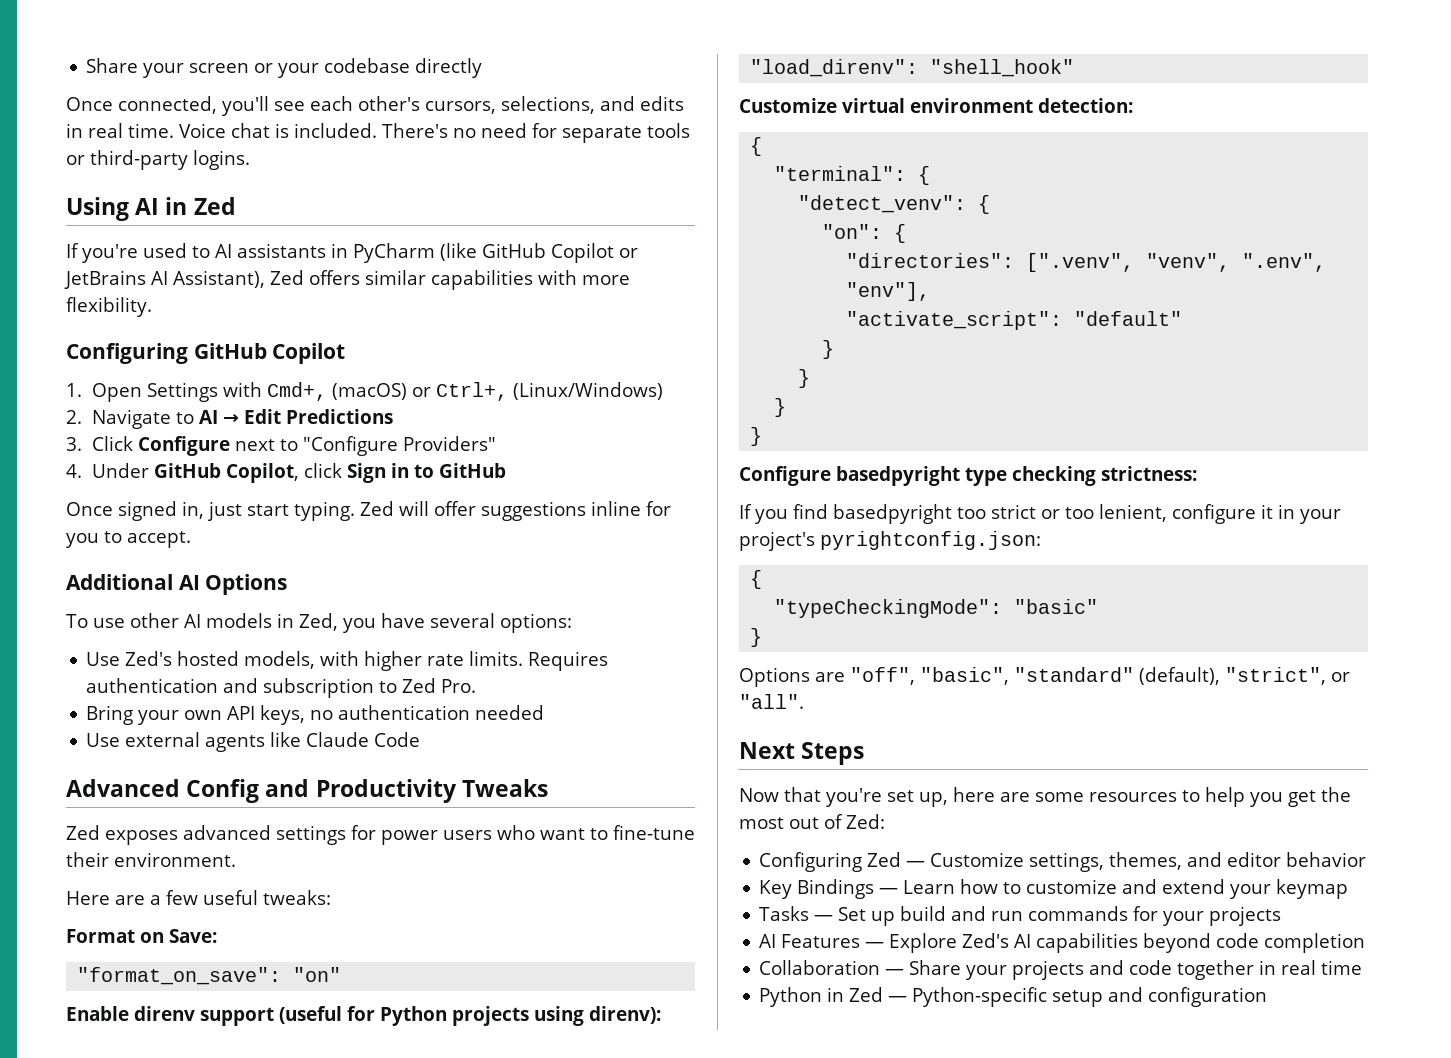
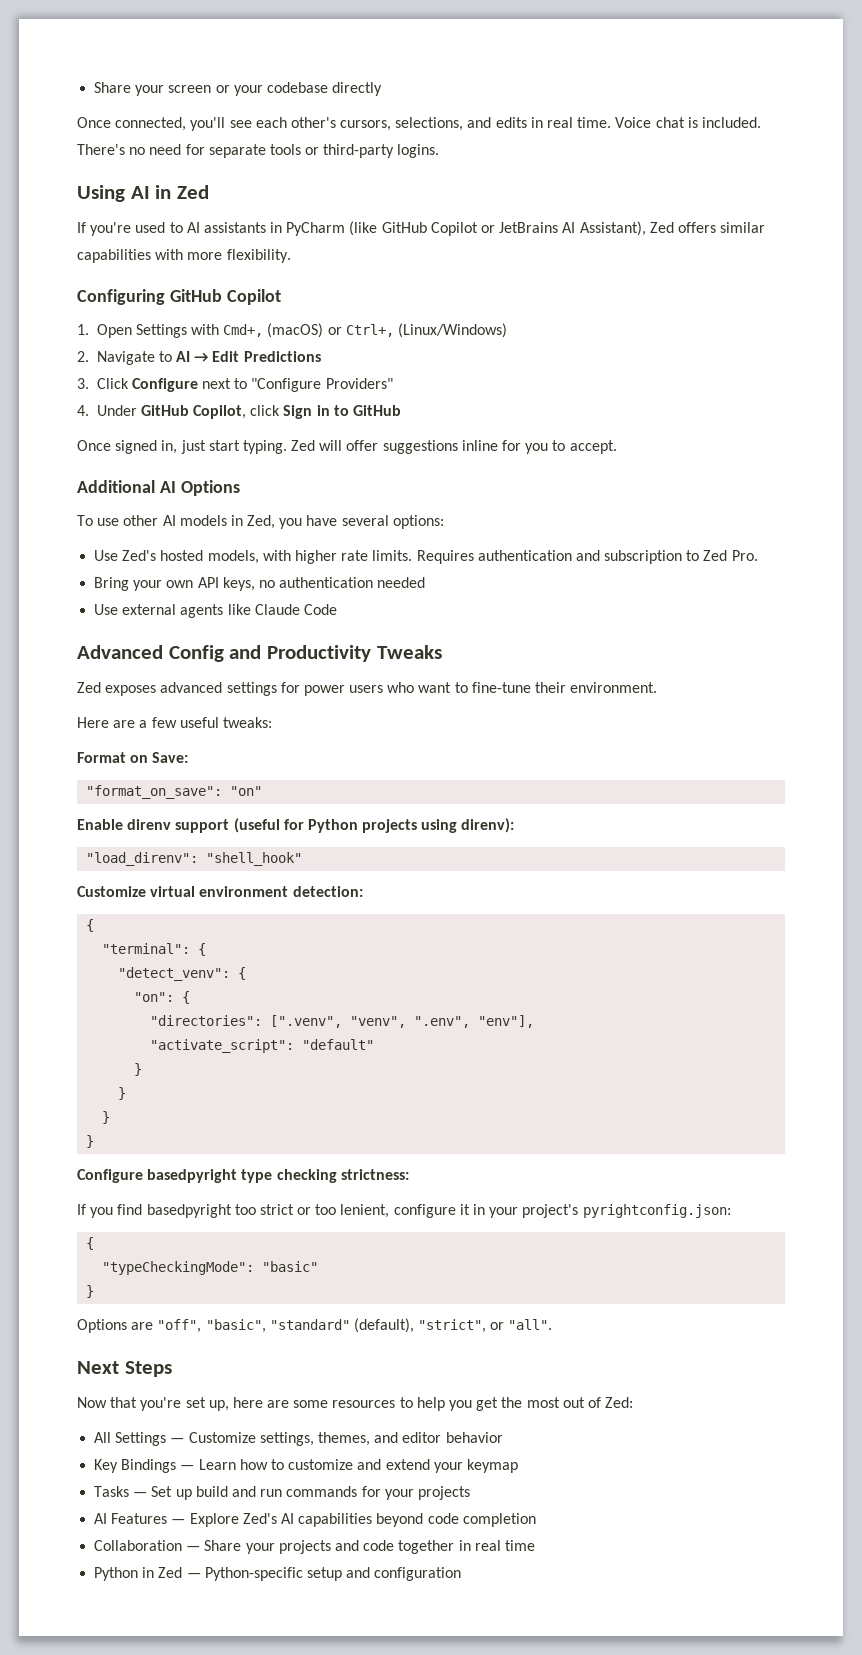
[759,852,902,872] Configuring Zed -> [94,1432,167,1446] All Settings

